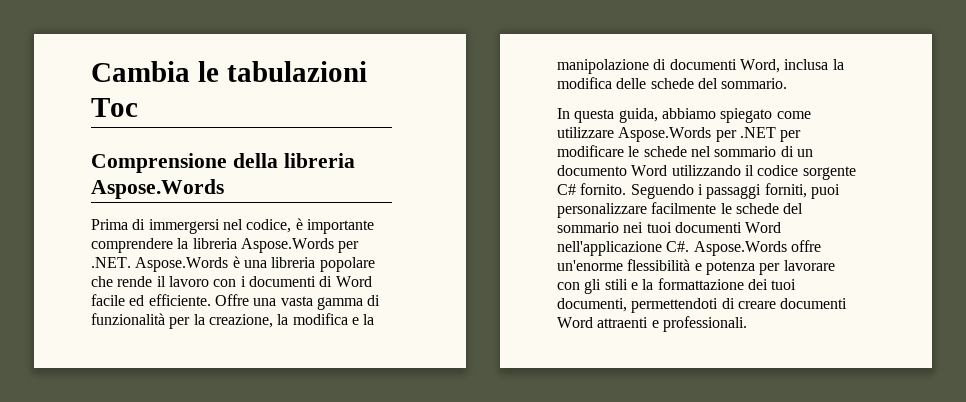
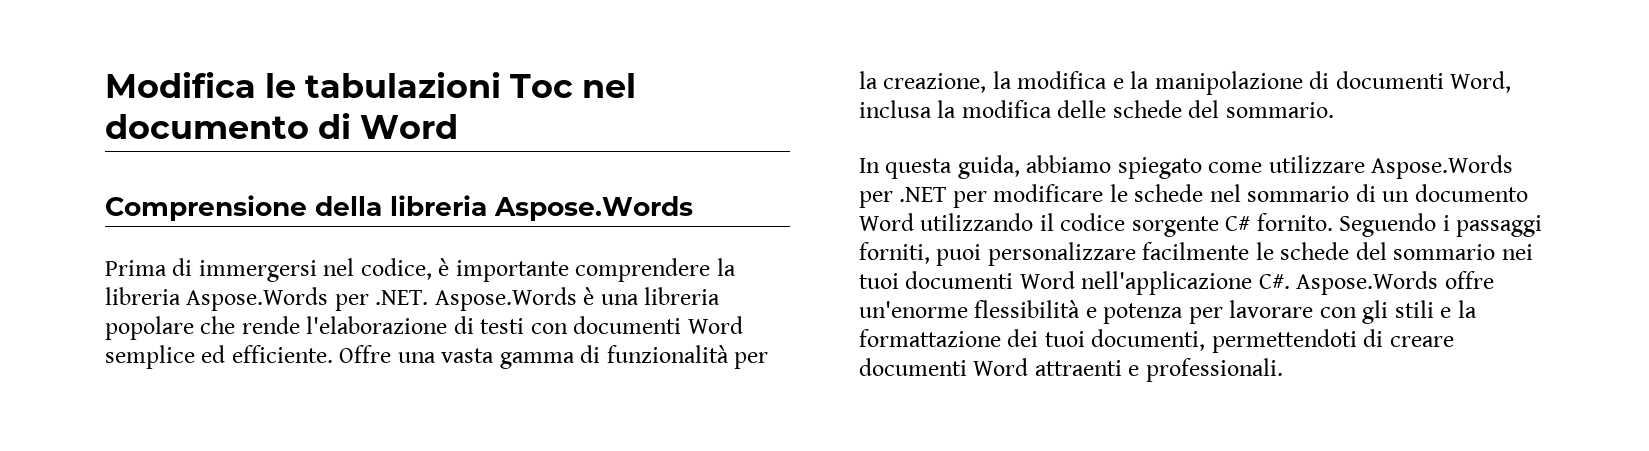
[91,61,190,82] Cambia -> [105,72,256,98] Modifica
(138, 107) none -> [582,73,637,98] [105,113,459,139] nel documento di Word
[156,276,372,287] [91,294,125,306] il lavoro con i documenti di Word facile -> [306,316,743,334] [105,345,195,369] l'elaborazione di testi con documenti Word semplice

